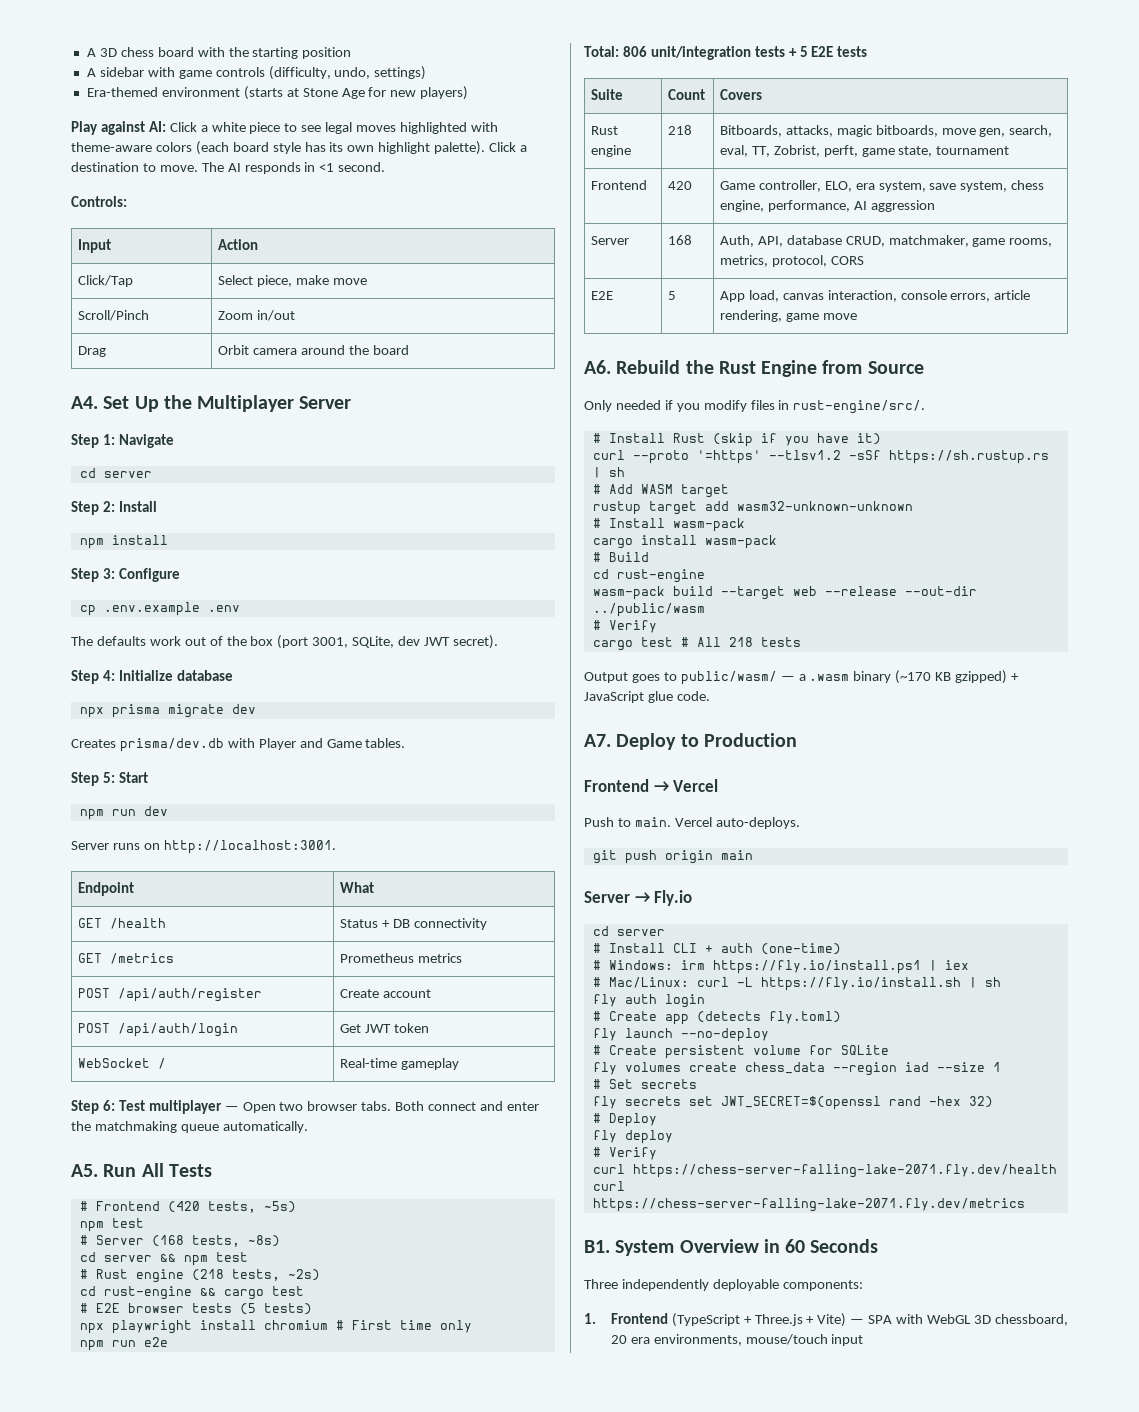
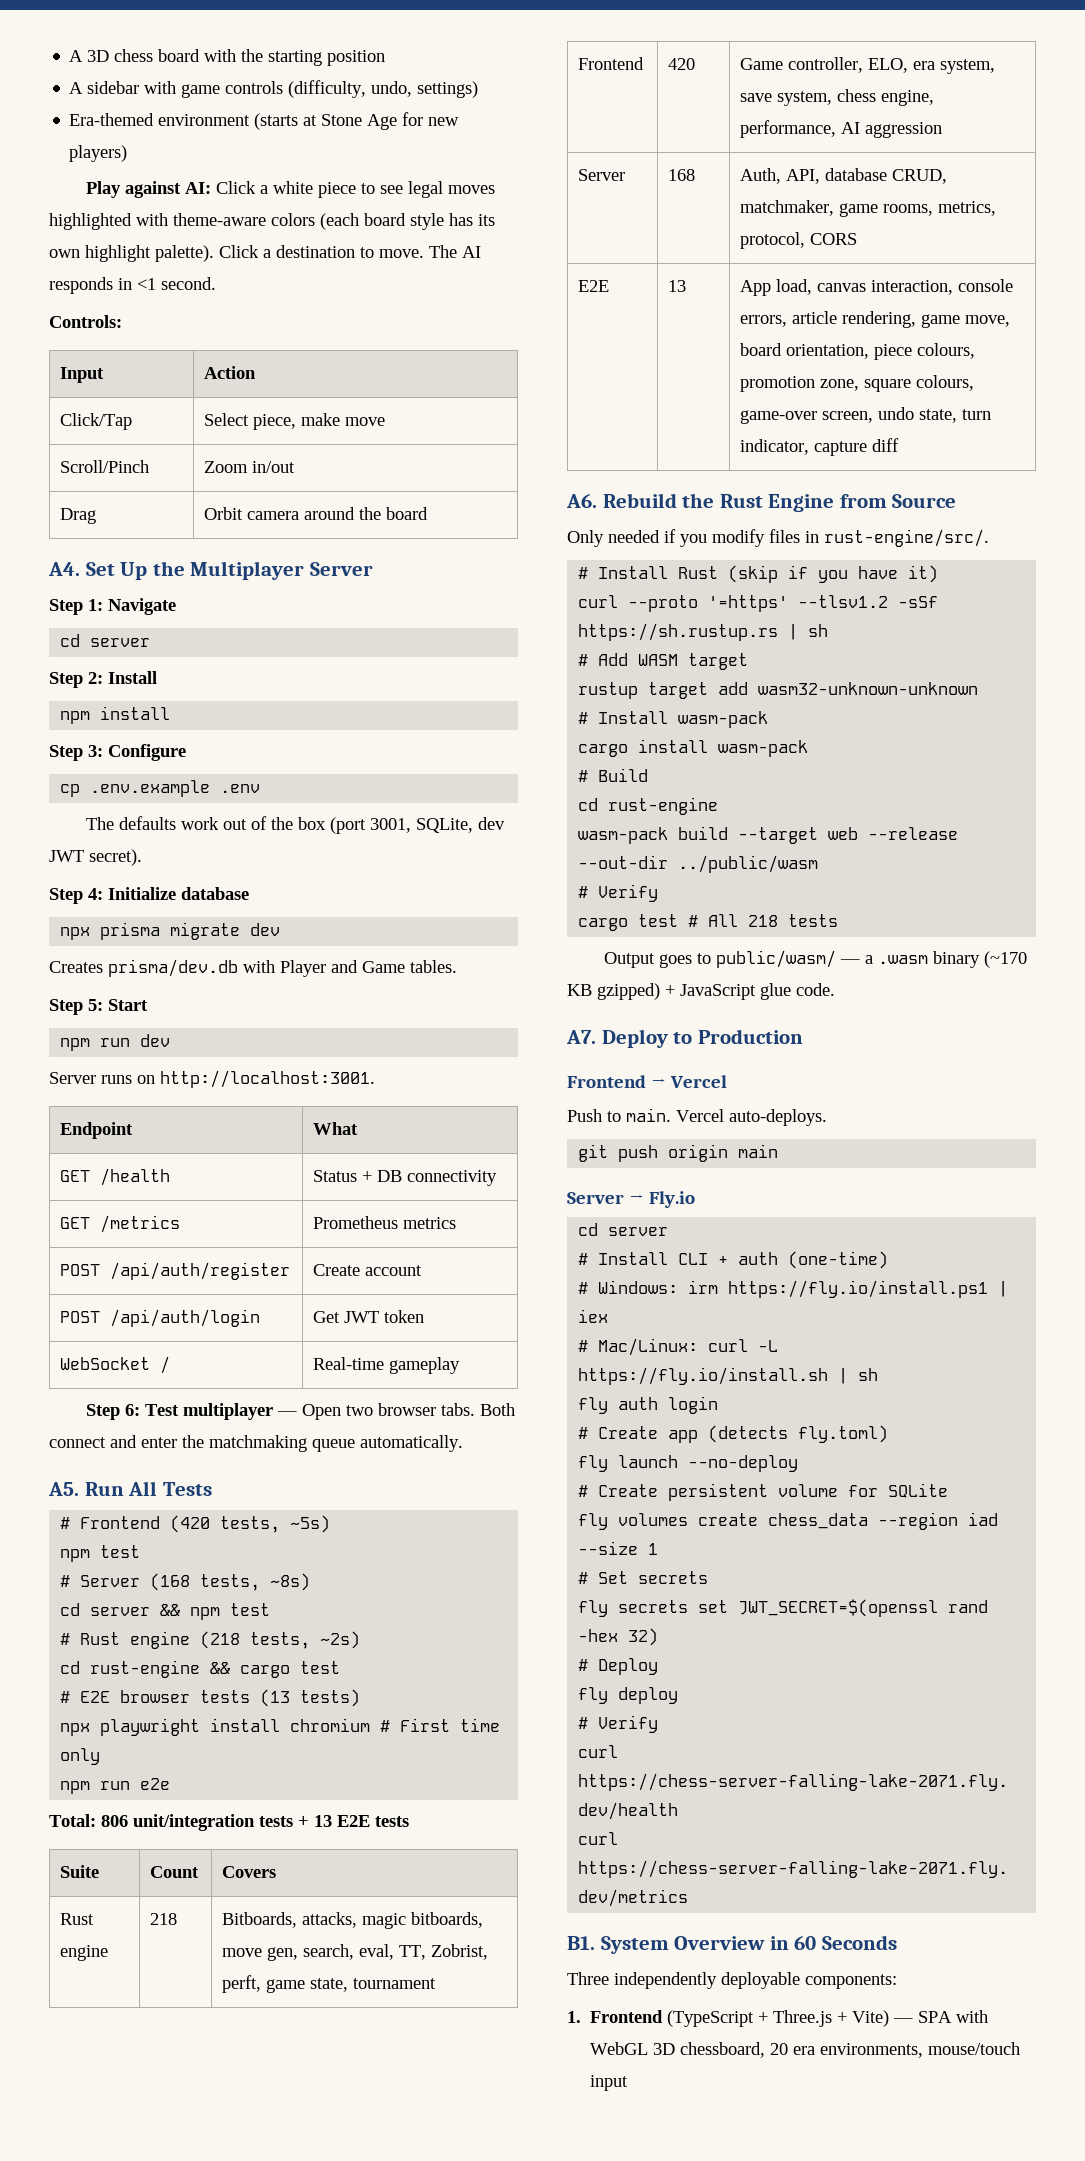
[239,1303,256,1315] (5 -> [260,1689,291,1707] (13
[799,46,808,57] 5 -> [314,1815,332,1827] 13
[667,291,676,300] 5 -> [668,280,687,292] 13
[822,313,857,320] move -> [965,315,1011,327] [740,343,976,360] [740,375,975,392] [740,407,992,424] [740,438,900,456] move, board orientation, piece colours, promotion zone, square colours, game-over screen, undo state, turn indicator, capture diff

